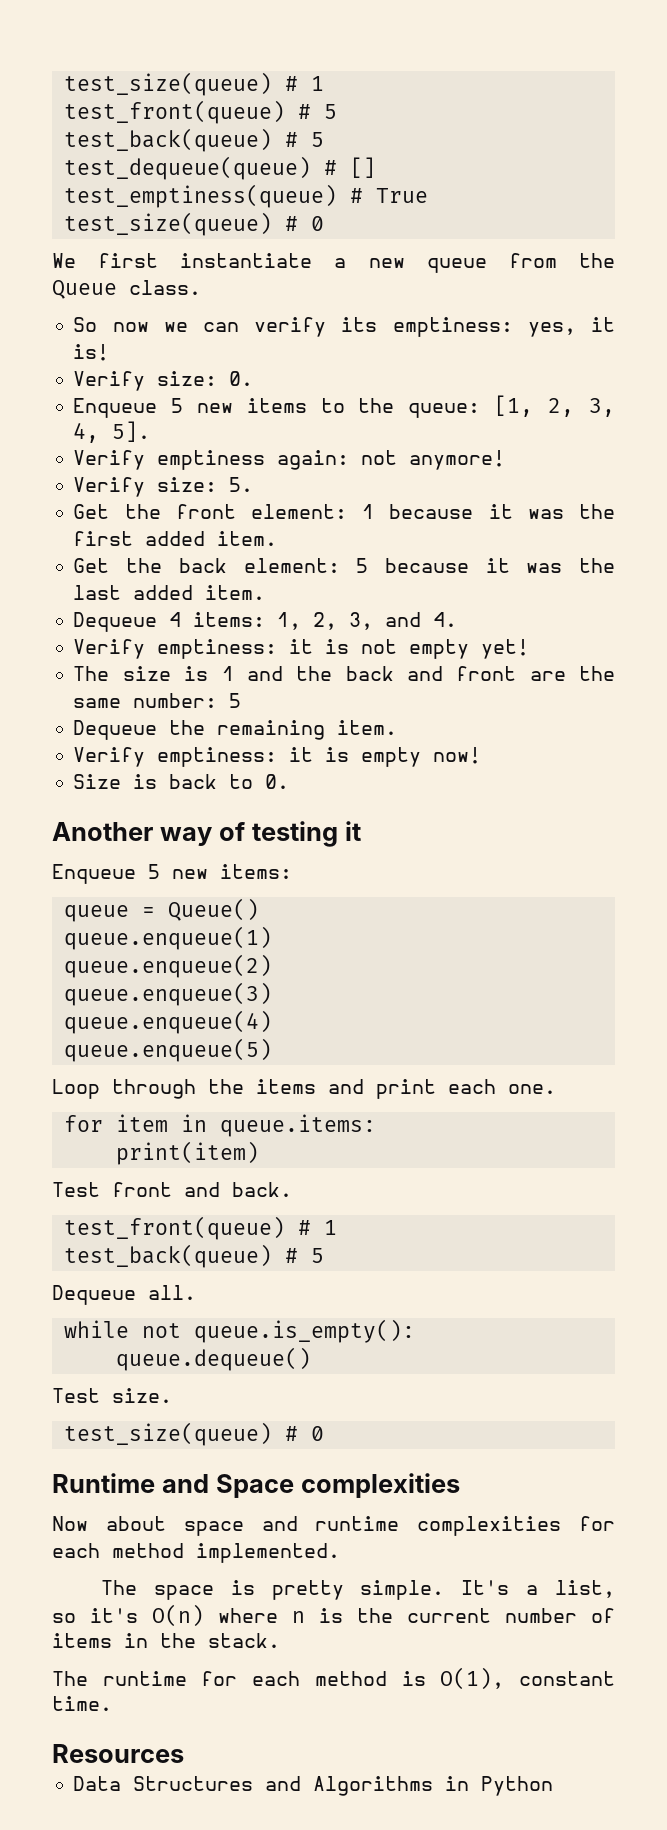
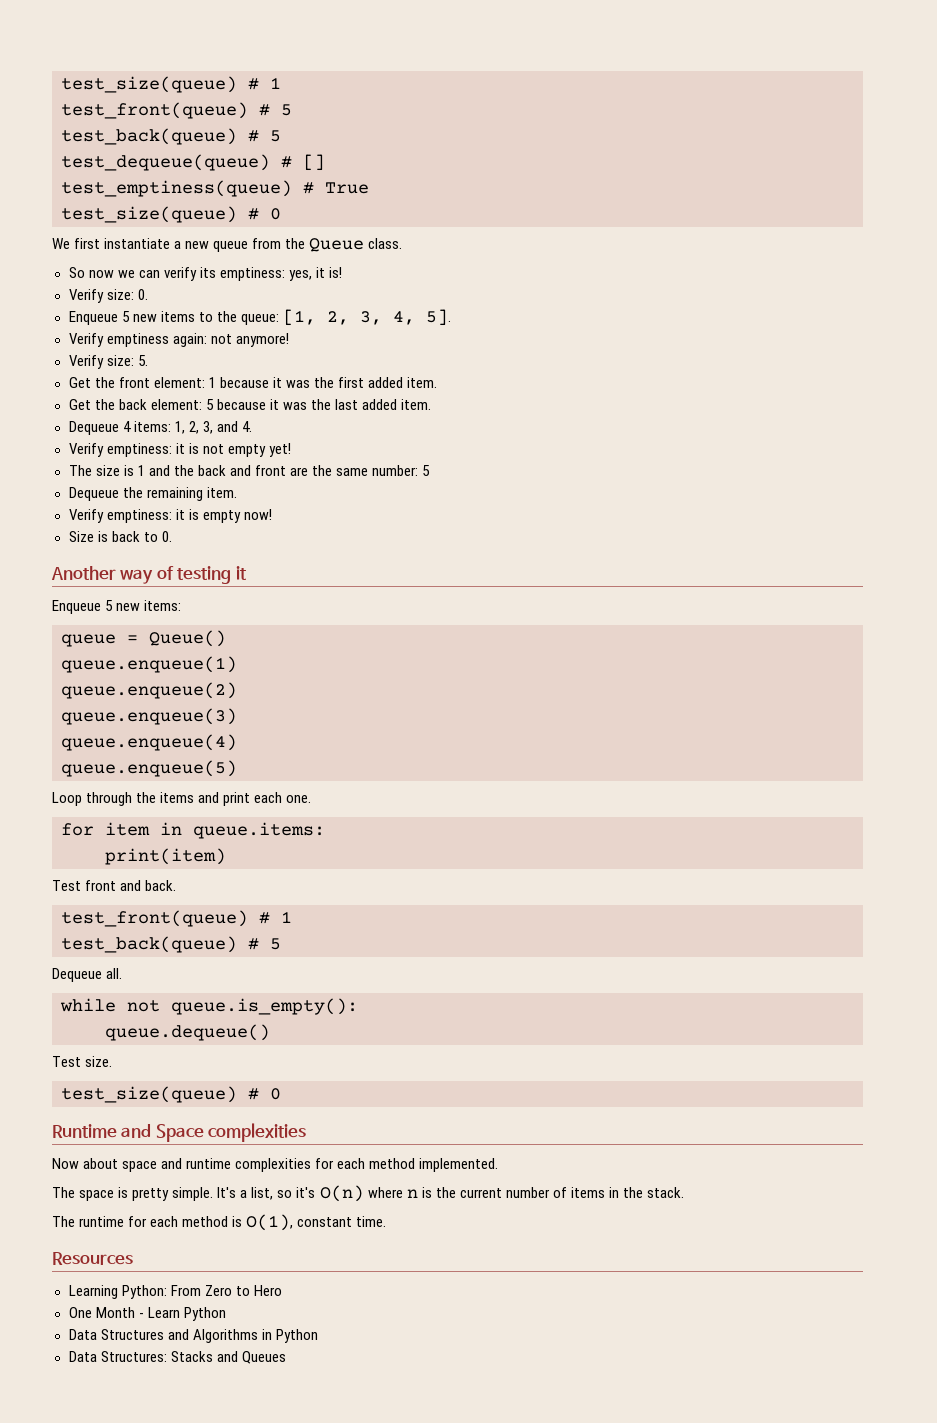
(184, 1753) none -> [68,1285,282,1299] [68,1307,226,1321] // Learning Python: From Zero to Hero // One Month - Learn Python
(554, 1786) none -> [68,1351,286,1364] // Data Structures: Stacks and Queues

